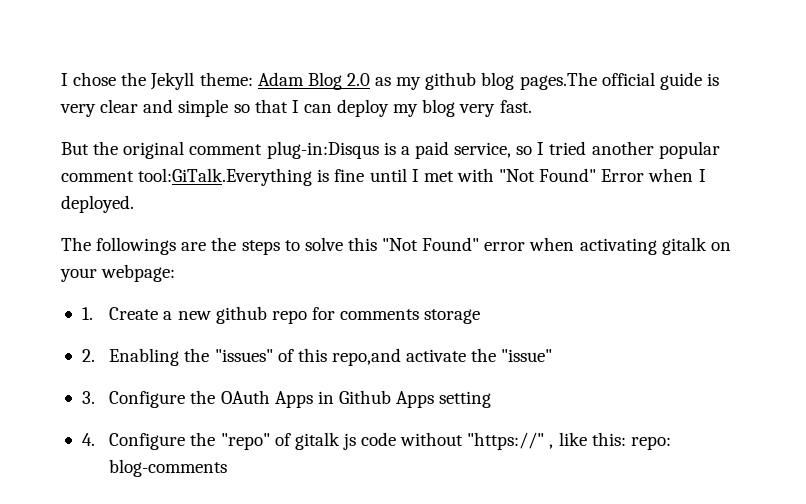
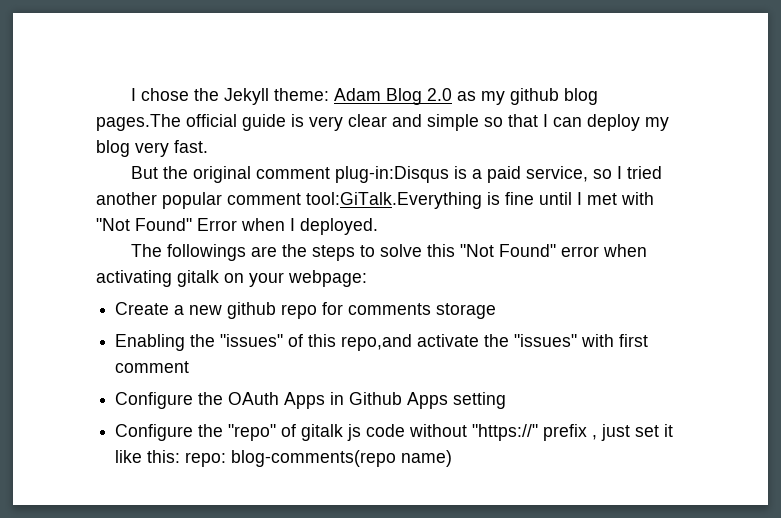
[81,307,93,320] 1. -> (367, 278) none
[81,349,95,362] 2. -> (497, 311) none
[501,349,553,362] [81,391,95,404] "issue" // 3. -> [514,334,649,347] [115,361,190,373] "issues" with first comment //
[81,433,95,446] 4. -> (507, 400) none
[549,444,554,449] , -> [543,424,674,441] prefix , just set it
[109,459,228,477] blog-comments -> [231,450,453,467] blog-comments(repo name)

